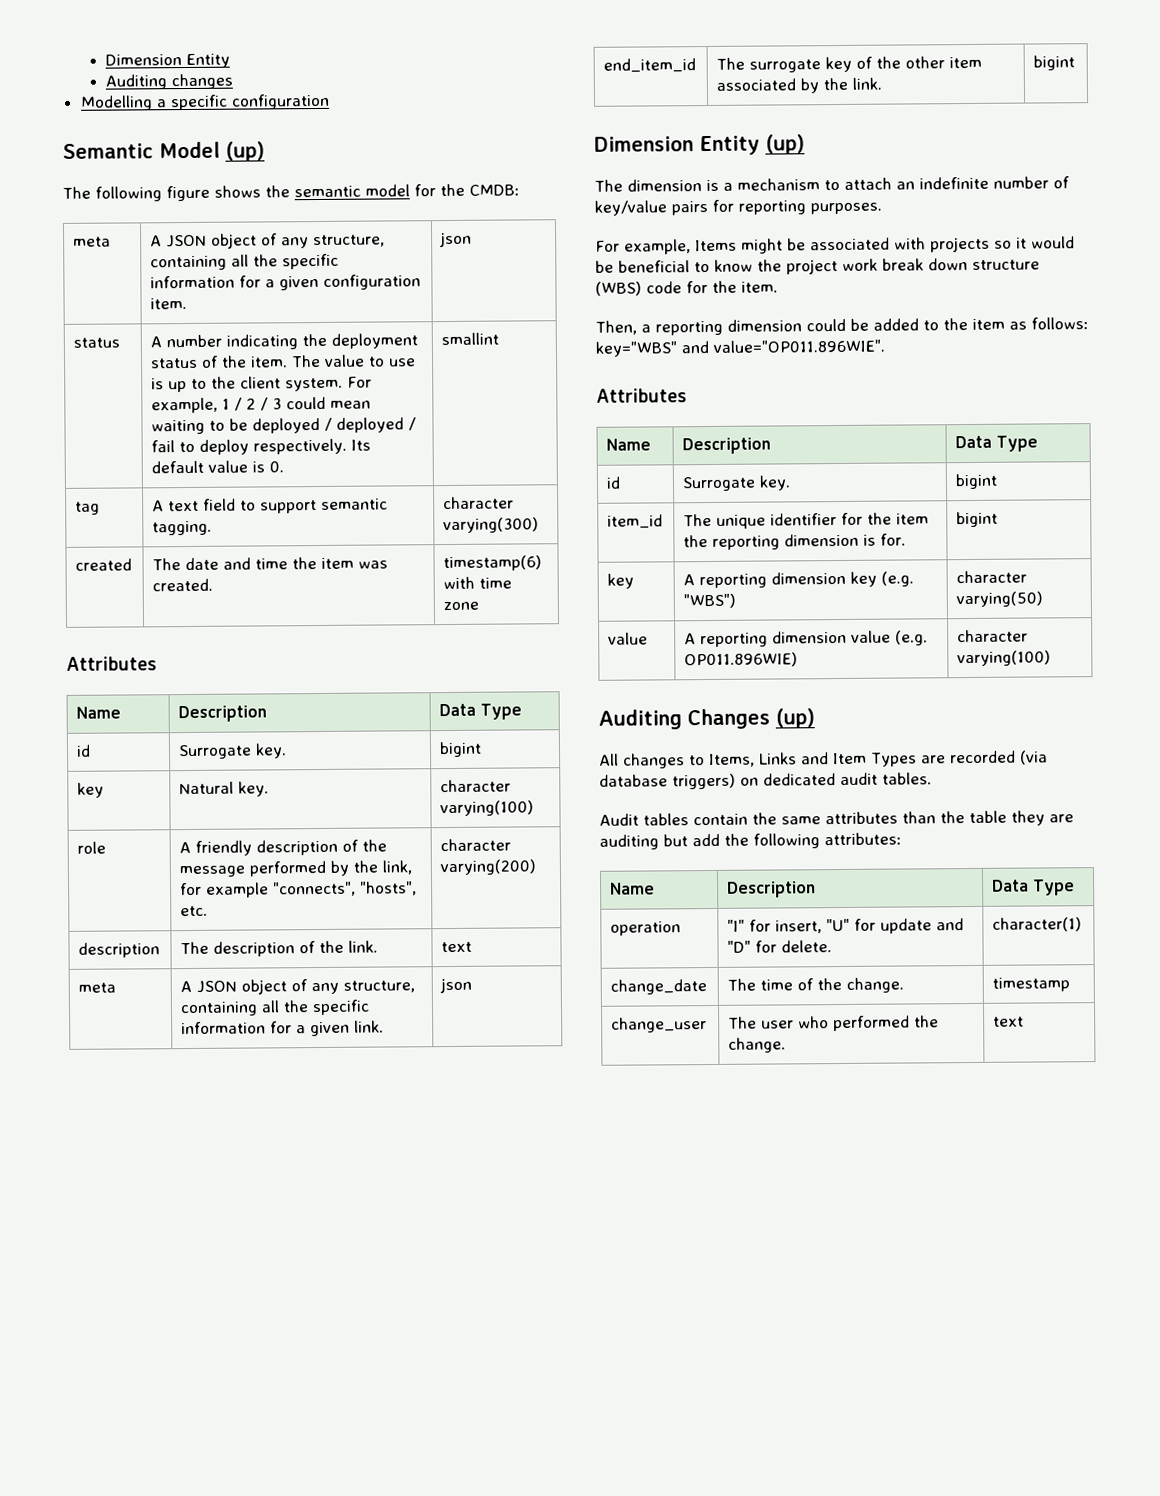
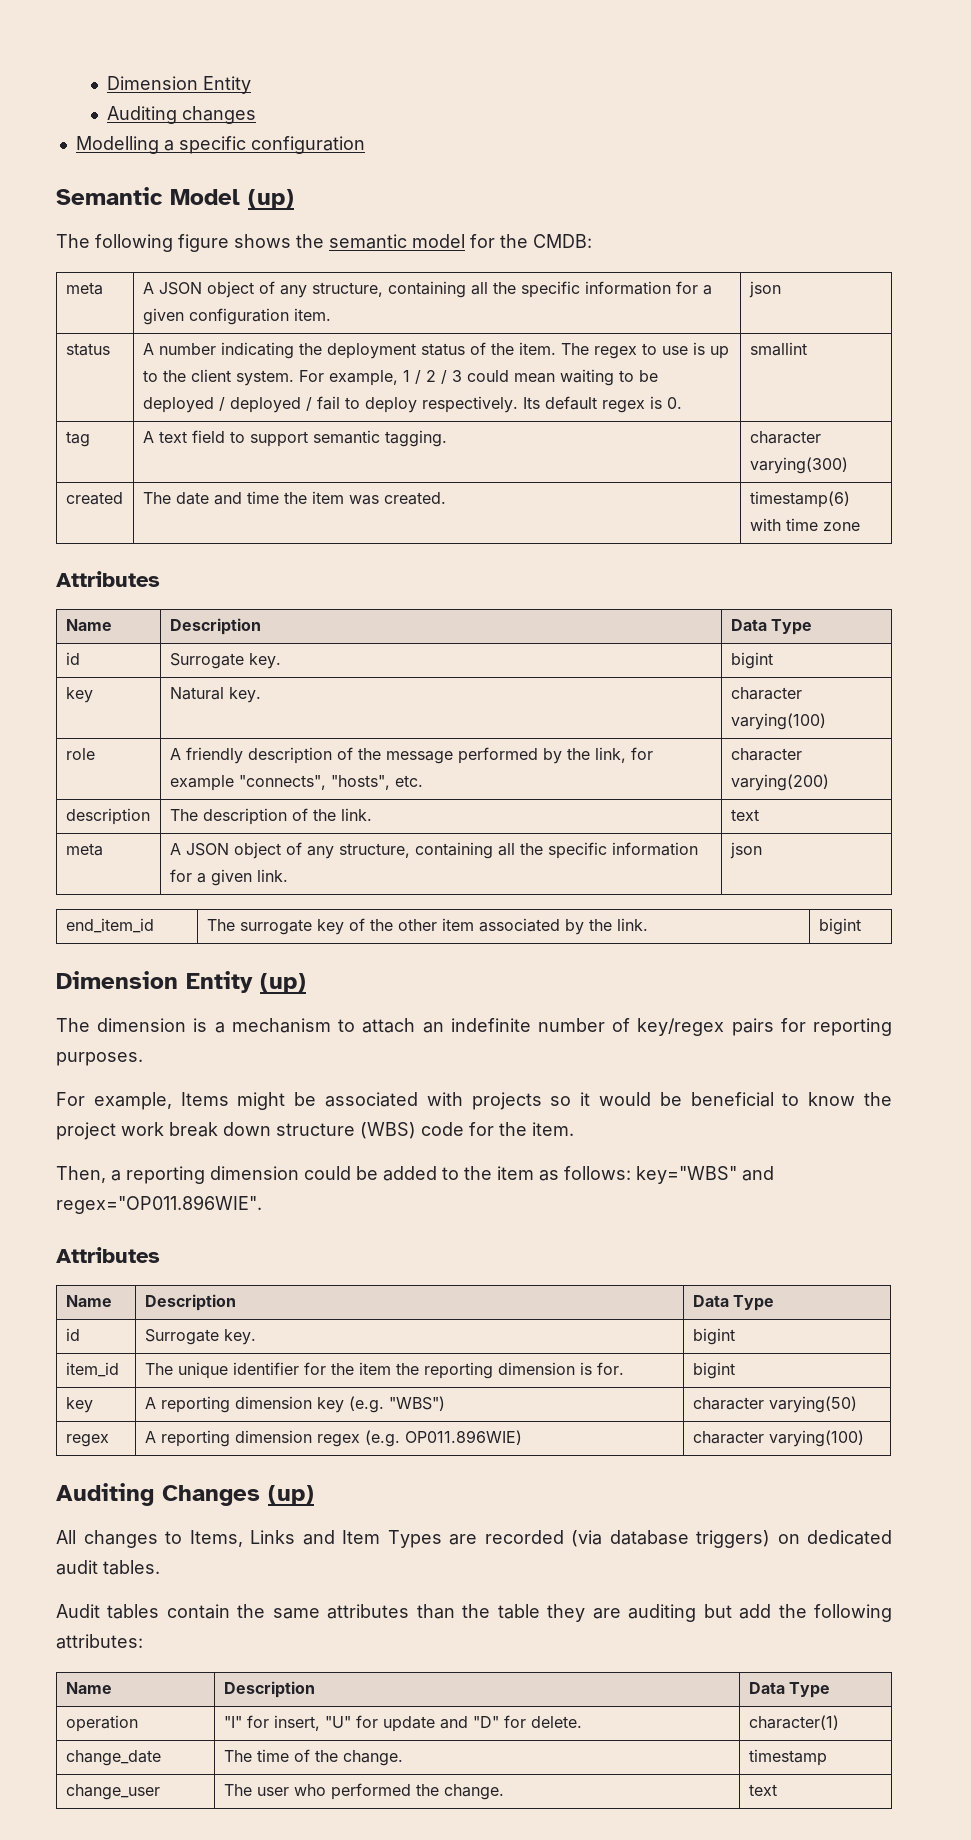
[324,354,366,367] value -> [593,346,637,359] regex
[208,460,249,473] value -> [601,400,645,413] regex
[594,200,667,216] key/value -> [637,1018,725,1036] key/regex
[713,339,885,353] value="OP011.896WIE". -> [56,1195,262,1214] regex="OP011.896WIE".
[608,632,649,645] [684,630,892,648] value | A reporting dimension value -> [65,1434,109,1447] [144,1430,360,1447] regex | A reporting dimension regex

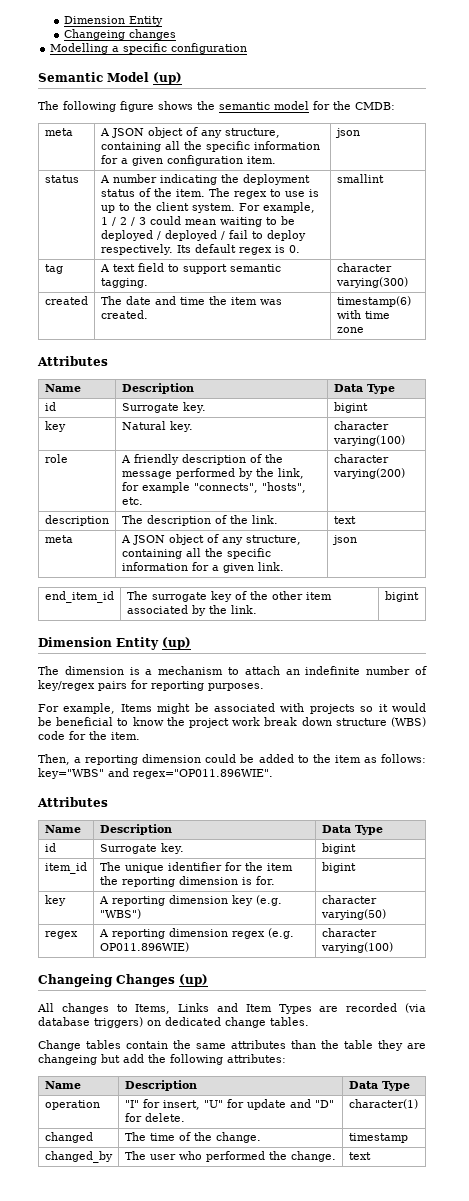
[106,106,177,124] Auditing -> [64,29,126,40] Changeing
[56,1483,154,1506] Auditing -> [38,974,113,987] Changeing
[56,1560,98,1575] audit -> [225,1017,266,1028] change
[56,1604,100,1618] Audit -> [38,1040,81,1051] Change
[628,1604,697,1622] auditing -> [38,1054,97,1065] changeing
[65,1750,161,1766] change_date -> [44,1132,93,1143] changed
[65,1784,160,1800] change_user -> [44,1151,113,1163] changed_by

